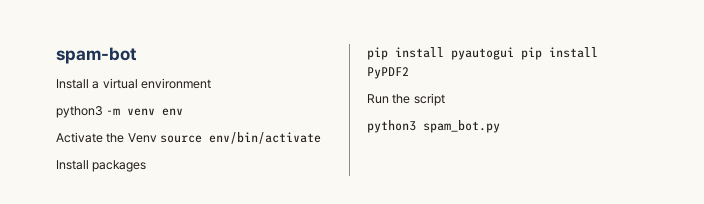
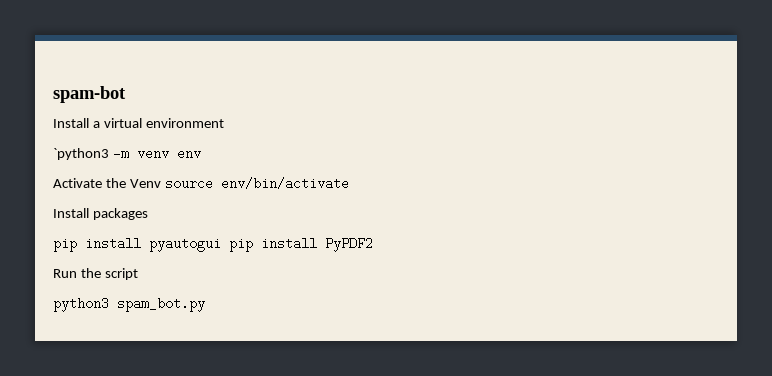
[56,106,103,118] python3 -> [53,148,109,160] `python3

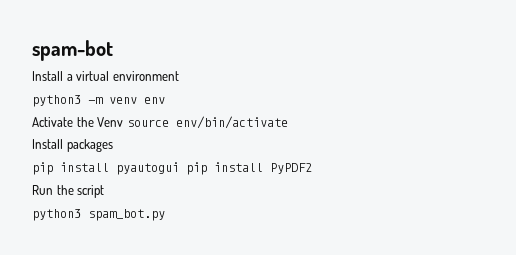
[53,148,109,160] `python3 -> [32,95,81,107] python3

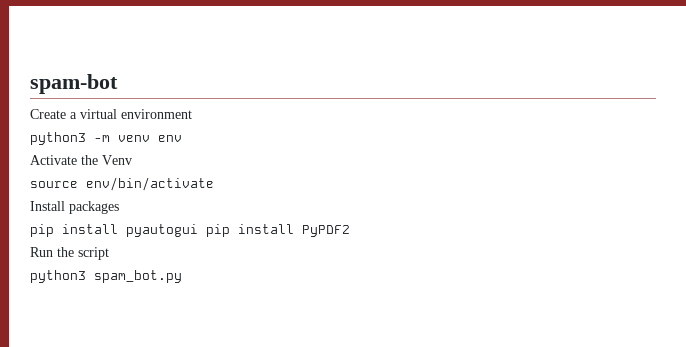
[32,71,63,81] Install -> [30,109,66,119] Create
(124, 122) none -> (132, 160) //

